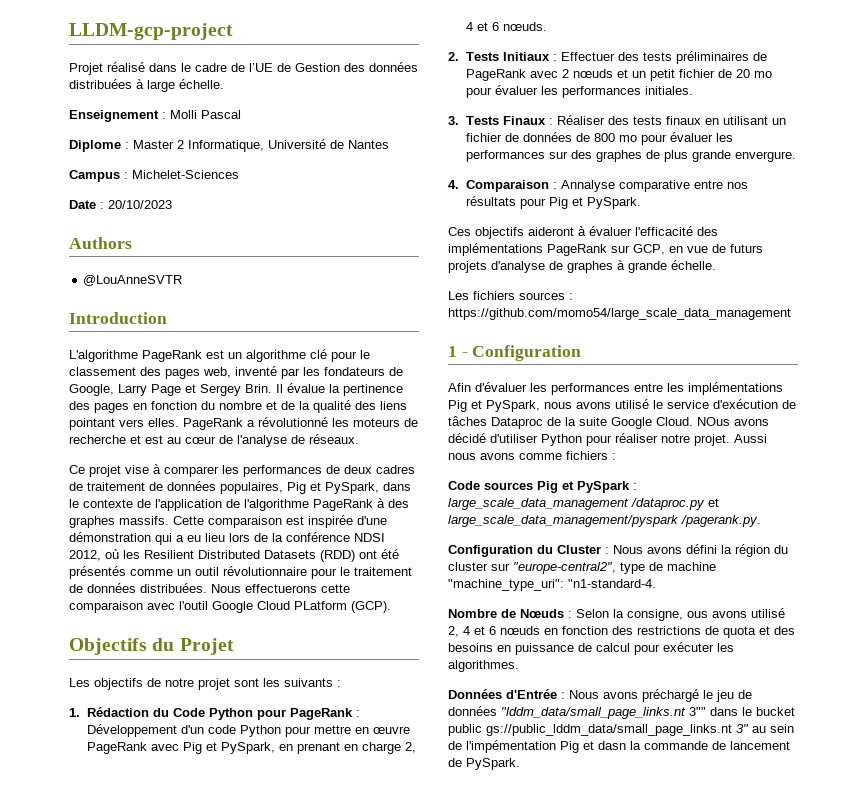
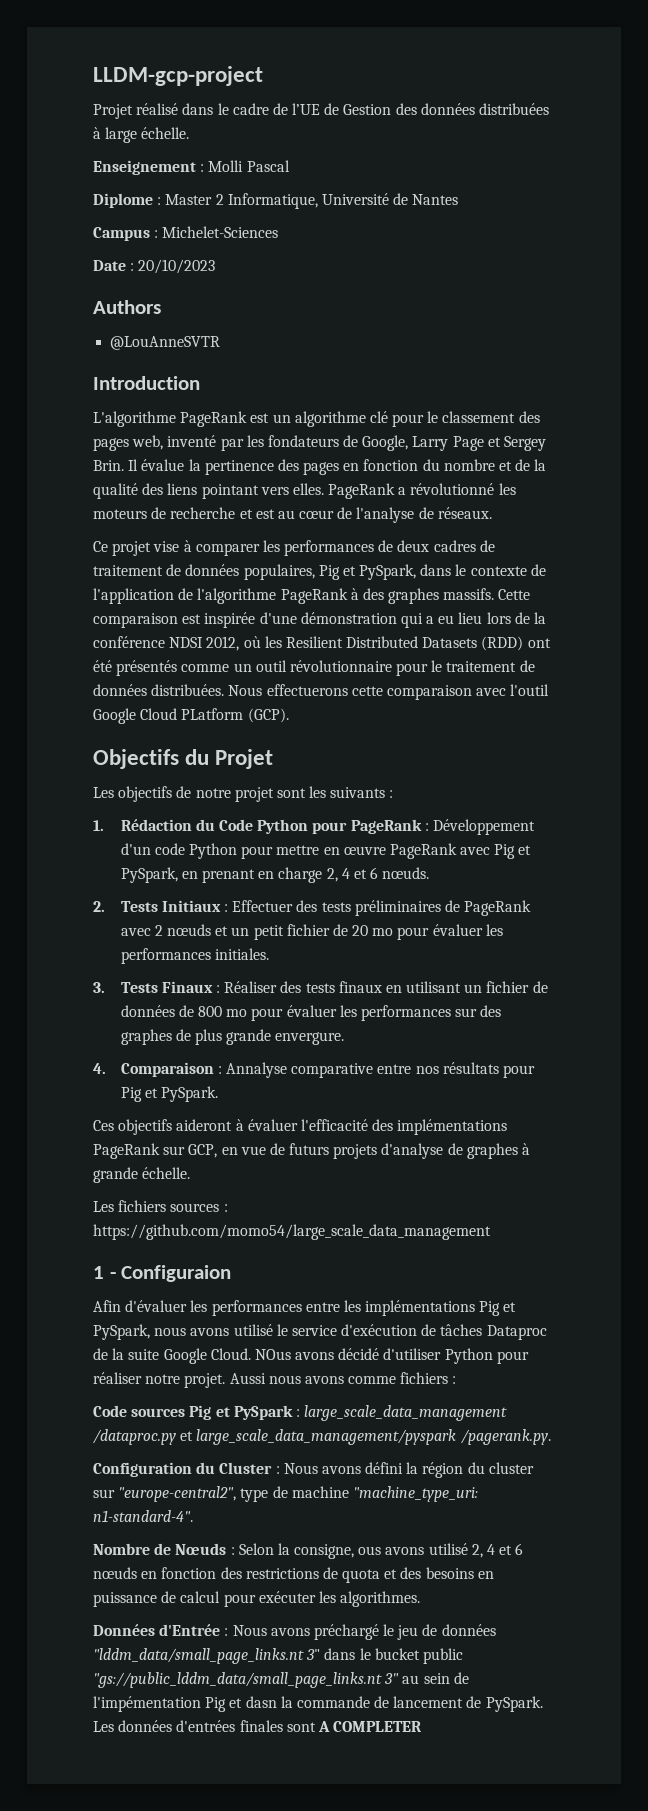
[472,345,582,361] Configuration -> [121,1265,232,1282] Configuraion
[448,579,656,591] "machine_type_uri": "n1-standard-4. -> [352,1486,478,1502] [93,1510,193,1522] "machine_type_uri: n1-standard-4".
[689,707,706,716] 3"" -> [306,1649,321,1660] 3"
[486,724,732,736] gs://public_lddm_data/small_page_links.nt -> [93,1672,382,1688] "gs://public_lddm_data/small_page_links.nt
(520, 764) none -> [93,1720,423,1732] Les données d'entrées finales sont A COMPLETER

